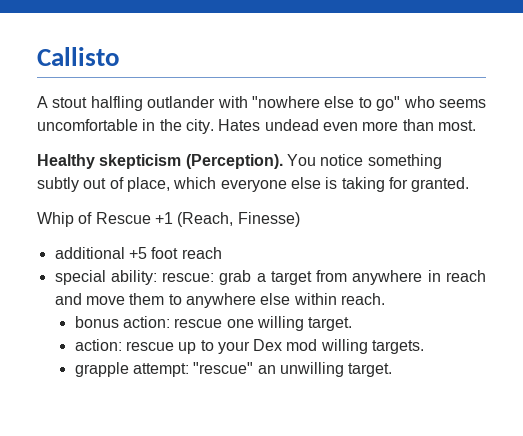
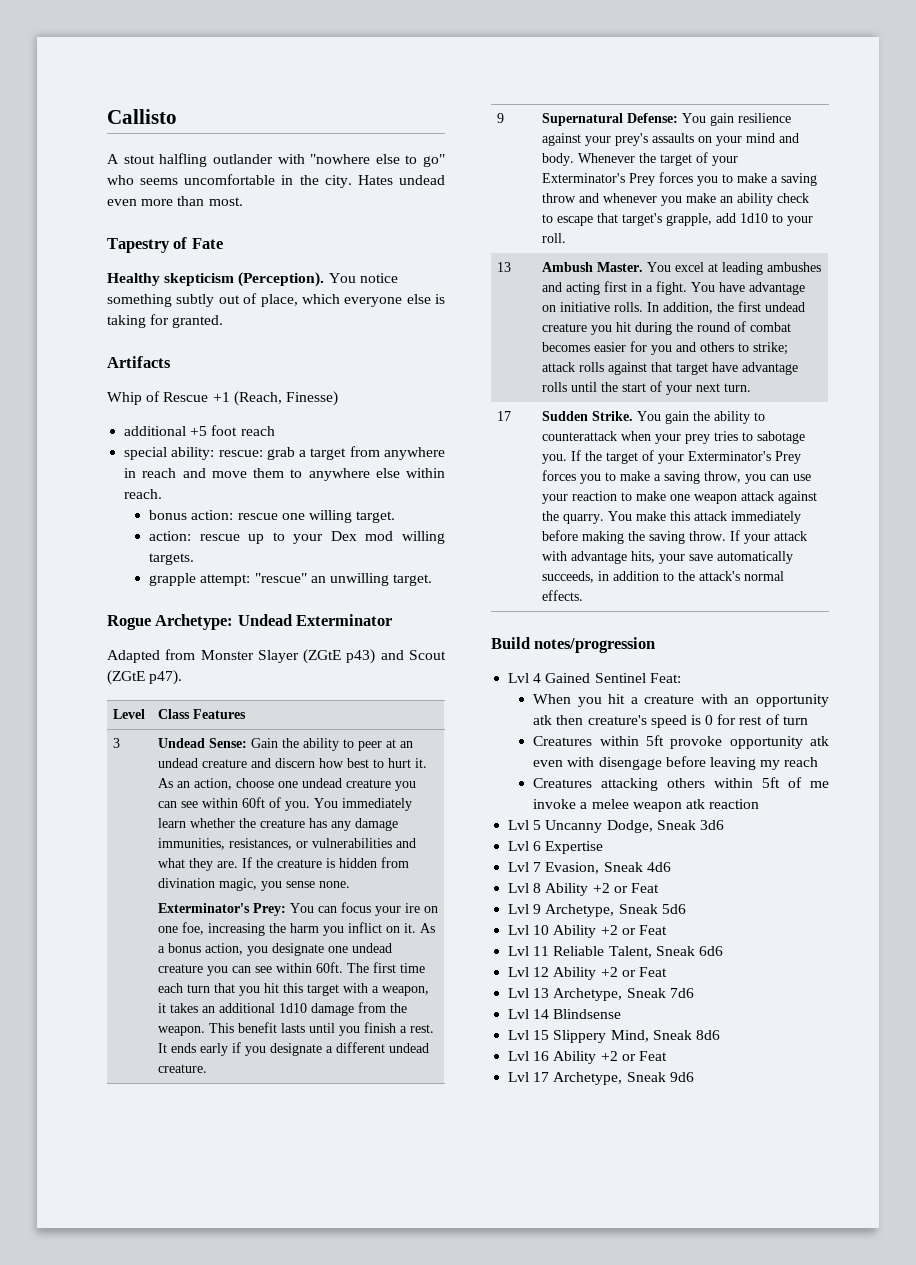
(476, 125) none -> [107,237,223,253] // Tapestry of Fate
(470, 184) none -> [107,356,171,368] // Artifacts
(393, 370) none -> [107,614,393,630] [107,649,446,664] [107,670,183,685] [113,709,146,719] [158,709,247,719] [113,738,121,748] [158,738,414,751] [158,758,428,768] [158,778,417,791] [158,797,413,811] [158,818,399,831] [158,838,417,850] [158,857,410,871] [158,878,351,891] [158,902,439,916] [158,922,436,936] [158,943,393,956] [158,962,426,976] [158,983,430,996] [158,1002,408,1016] [158,1022,435,1036] [158,1042,430,1056] [158,1064,208,1073] [497,113,505,123] [542,113,792,126] [542,133,800,146] [542,152,739,166] [542,172,818,186] [542,193,810,206] [542,213,814,226] [542,233,567,243] [497,262,512,272] [542,262,822,275] [542,281,806,295] [542,301,806,314] [542,321,792,335] [542,341,789,355] [542,362,799,375] [542,381,752,395] [497,411,512,421] [542,411,766,424] [542,431,806,444] [542,450,802,464] [542,470,812,484] [542,491,818,504] [542,511,802,524] [542,530,808,544] [542,551,794,564] [542,571,785,583] [542,590,584,601] [491,637,656,653] [508,673,681,683] [533,694,829,707] [533,714,808,728] [533,735,829,749] [533,756,819,770] [533,777,829,791] [533,799,760,812] [508,820,724,833] [508,841,604,854] [508,862,671,874] [508,883,659,896] [508,904,686,917] [508,925,667,938] [508,946,723,958] [508,967,667,980] [508,988,694,1001] [508,1009,622,1019] [508,1030,720,1043] [508,1051,667,1064] [508,1072,694,1085] // Rogue Archetype: Undead Exterminator // Adapted from Monster Slayer (ZGtE p43) and Scout (ZGtE p47). // Level | Class Features // 3 | Undead Sense: Gain the ability to peer at an undead creature and discern how best to hurt it. As an action, choose one undead creature you can see within 60ft of you. You immediately learn whether the creature has any damage immunities, resistances, or vulnerabilities and what they are. If the creature is hidden from divination magic, you sense none. // Exterminator's Prey: You can focus your ire on one foe, increasing the harm you inflict on it. As a bonus action, you designate one undead creature you can see within 60ft. The first time each turn that you hit this target with a weapon, it takes an additional 1d10 damage from the weapon. This benefit lasts until you finish a rest. It ends early if you designate a different undead creature. // 9 | Supernatural Defense: You gain resilience against your prey's assaults on your mind and body. Whenever the target of your Exterminator's Prey forces you to make a saving throw and whenever you make an ability check to escape that target's grapple, add 1d10 to your roll. // 13 | Ambush Master. You excel at leading ambushes and acting first in a fight. You have advantage on initiative rolls. In addition, the first undead creature you hit during the round of combat becomes easier for you and others to strike; attack rolls against that target have advantage rolls until the start of your next turn. // 17 | Sudden Strike. You gain the ability to counterattack when your prey tries to sabotage you. If the target of your Exterminator's Prey forces you to make a saving throw, you can use your reaction to make one weapon attack against the quarry. You make this attack immediately before making the saving throw. If your attack with advantage hits, your save automatically succeeds, in addition to the attack's normal effects. // Build notes/progression // Lvl 4 Gained Sentinel Feat: // When you hit a creature with an opportunity atk then creature's speed is 0 for rest of turn // Creatures within 5ft provoke opportunity atk even with disengage before leaving my reach // Creatures attacking others within 5ft of me invoke a melee weapon atk reaction // Lvl 5 Uncanny Dodge, Sneak 3d6 // Lvl 6 Expertise // Lvl 7 Evasion, Sneak 4d6 // Lvl 8 Ability +2 or Feat // Lvl 9 Archetype, Sneak 5d6 // Lvl 10 Ability +2 or Feat // Lvl 11 Reliable Talent, Sneak 6d6 // Lvl 12 Ability +2 or Feat // Lvl 13 Archetype, Sneak 7d6 // Lvl 14 Blindsense // Lvl 15 Slippery Mind, Sneak 8d6 // Lvl 16 Ability +2 or Feat // Lvl 17 Archetype, Sneak 9d6

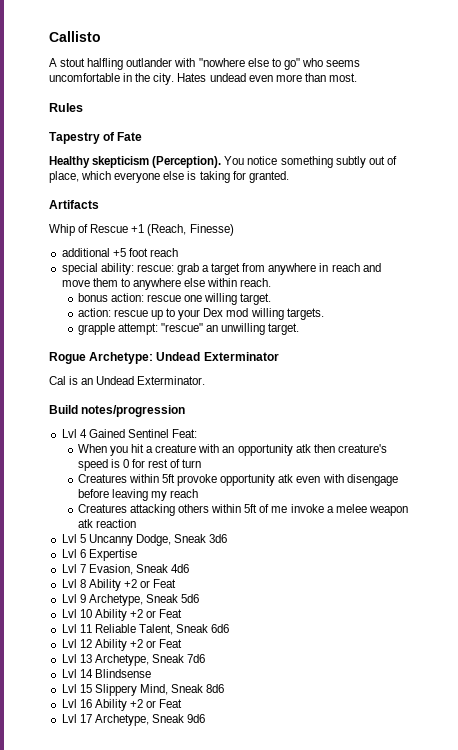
(243, 201) none -> [49,103,83,112] // Rules
[107,649,446,664] [107,670,183,685] [113,709,146,719] [158,709,247,719] [113,738,121,748] [158,738,414,751] [158,758,428,768] [158,778,417,791] [158,797,413,811] [158,818,399,831] [158,838,417,850] [158,857,410,871] [158,878,351,891] [158,902,439,916] [158,922,436,936] [158,943,393,956] [158,962,426,976] [158,983,430,996] [158,1002,408,1016] [158,1022,435,1036] [158,1042,430,1056] [158,1064,208,1073] [497,113,505,123] [542,113,792,126] [542,133,800,146] [542,152,739,166] [542,172,818,186] [542,193,810,206] [542,213,814,226] [542,233,567,243] [497,262,512,272] [542,262,822,275] [542,281,806,295] [542,301,806,314] [542,321,792,335] [542,341,789,355] [542,362,799,375] [542,381,752,395] [497,411,512,421] [542,411,766,424] [542,431,806,444] [542,450,802,464] [542,470,812,484] [542,491,818,504] [542,511,802,524] [542,530,808,544] [542,551,794,564] [542,571,785,583] [542,590,584,601] Adapted from Monster Slayer (ZGtE p43) and Scout (ZGtE p47). // Level | Class Features // 3 | Undead Sense: Gain the ability to peer at an undead creature and discern how best to hurt it. As an action, choose one undead creature you can see within 60ft of you. You immediately learn whether the creature has any damage immunities, resistances, or vulnerabilities and what they are. If the creature is hidden from divination magic, you sense none. // Exterminator's Prey: You can focus your ire on one foe, increasing the harm you inflict on it. As a bonus action, you designate one undead creature you can see within 60ft. The first time each turn that you hit this target with a weapon, it takes an additional 1d10 damage from the weapon. This benefit lasts until you finish a rest. It ends early if you designate a different undead creature. // 9 | Supernatural Defense: You gain resilience against your prey's assaults on your mind and body. Whenever the target of your Exterminator's Prey forces you to make a saving throw and whenever you make an ability check to escape that target's grapple, add 1d10 to your roll. // 13 | Ambush Master. You excel at leading ambushes and acting first in a fight. You have advantage on initiative rolls. In addition, the first undead creature you hit during the round of combat becomes easier for you and others to strike; attack rolls against that target have advantage rolls until the start of your next turn. // 17 | Sudden Strike. You gain the ability to counterattack when your prey tries to sabotage you. If the target of your Exterminator's Prey forces you to make a saving throw, you can use your reaction to make one weapon attack against the quarry. You make this attack immediately before making the saving throw. If your attack with advantage hits, your save automatically succeeds, in addition to the attack's normal effects. -> [49,376,206,385] Cal is an Undead Exterminator.

